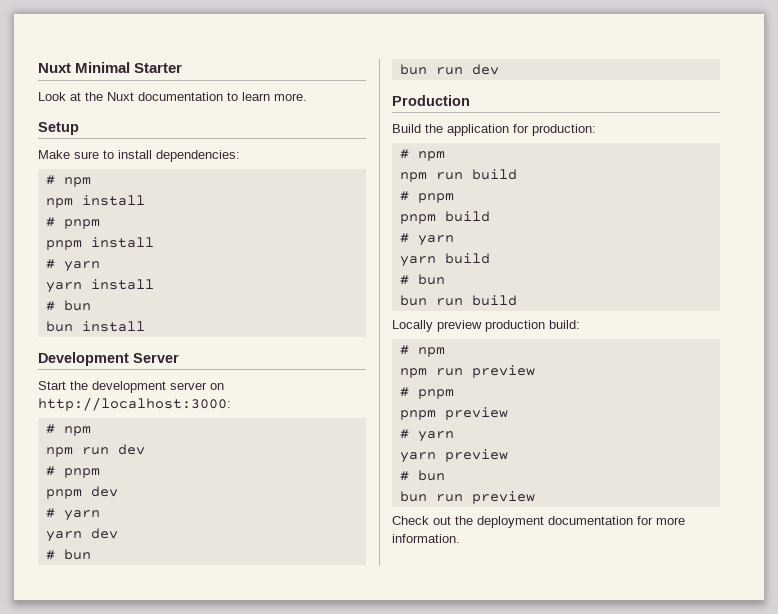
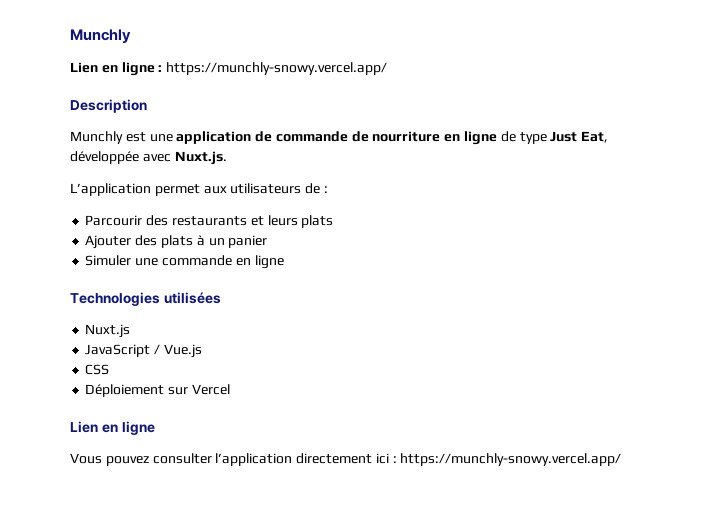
[38,62,183,73] [38,92,307,101] [38,122,79,135] [38,150,240,162] [45,175,91,187] [45,195,145,208] [45,217,100,229] [45,237,154,250] [45,259,100,272] [45,279,154,293] [45,300,91,311] [45,321,145,332] [38,352,179,366] [38,381,224,393] [38,397,231,411] [45,424,91,436] [45,444,145,457] [45,466,100,478] [45,486,118,499] [45,508,100,521] [45,528,118,542] [45,549,91,560] [399,64,499,75] [392,95,470,106] [392,124,596,136] [399,149,445,161] [399,169,517,182] [399,191,454,203] [399,211,490,224] [399,233,454,246] [399,253,490,267] [399,274,445,285] [399,295,517,306] [392,320,580,332] [399,345,445,357] [399,365,535,378] [399,387,454,399] [399,407,508,420] [399,429,454,442] [399,449,508,463] [399,470,445,481] [399,491,535,504] [392,516,685,528] [392,534,460,543] Nuxt Minimal Starter // Look at the Nuxt documentation to learn more. // Setup // Make sure to install dependencies: // # npm // npm install // # pnpm // pnpm install // # yarn // yarn install // # bun // bun install // Development Server // Start the development server on http://localhost:3000: // # npm // npm run dev // # pnpm // pnpm dev // # yarn // yarn dev // # bun // bun run dev // Production // Build the application for production: // # npm // npm run build // # pnpm // pnpm build // # yarn // yarn build // # bun // bun run build // Locally preview production build: // # npm // npm run preview // # pnpm // pnpm preview // # yarn // yarn preview // # bun // bun run preview // Check out the deployment documentation for more information. -> [70,29,131,43] [70,62,388,76] [70,99,147,113] [70,131,609,145] [70,151,227,165] [70,183,328,196] [85,215,334,228] [85,235,268,249] [85,255,284,269] [70,292,221,306] [85,324,131,338] [85,344,202,358] [85,364,110,375] [85,384,230,397] [70,421,155,435] [70,453,622,466] Munchly // Lien en ligne : https://munchly-snowy.vercel.app/ // Description // Munchly est une application de commande de nourriture en ligne de type Just Eat, développée avec Nuxt.js. // L’application permet aux utilisateurs de : // Parcourir des restaurants et leurs plats // Ajouter des plats à un panier // Simuler une commande en ligne // Technologies utilisées // Nuxt.js // JavaScript / Vue.js // CSS // Déploiement sur Vercel // Lien en ligne // Vous pouvez consulter l’application directement ici : https://munchly-snowy.vercel.app/

